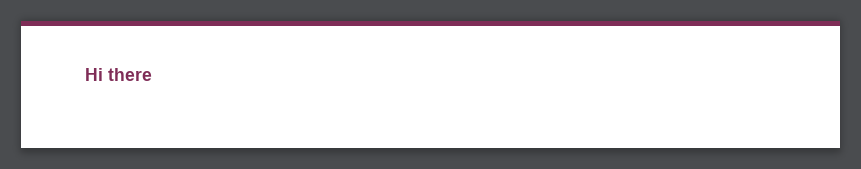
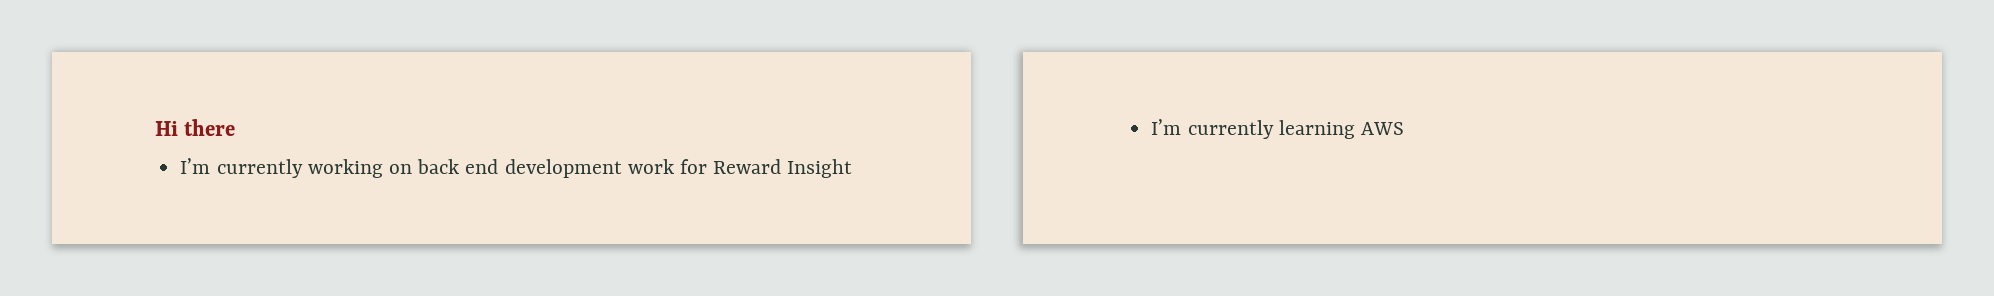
(152, 74) none -> [180,158,853,178] [1151,119,1404,139] // I’m currently working on back end development work for Reward Insight // I’m currently learning AWS

